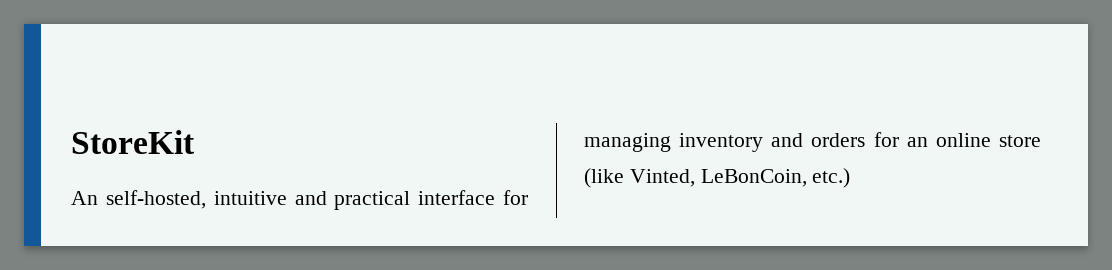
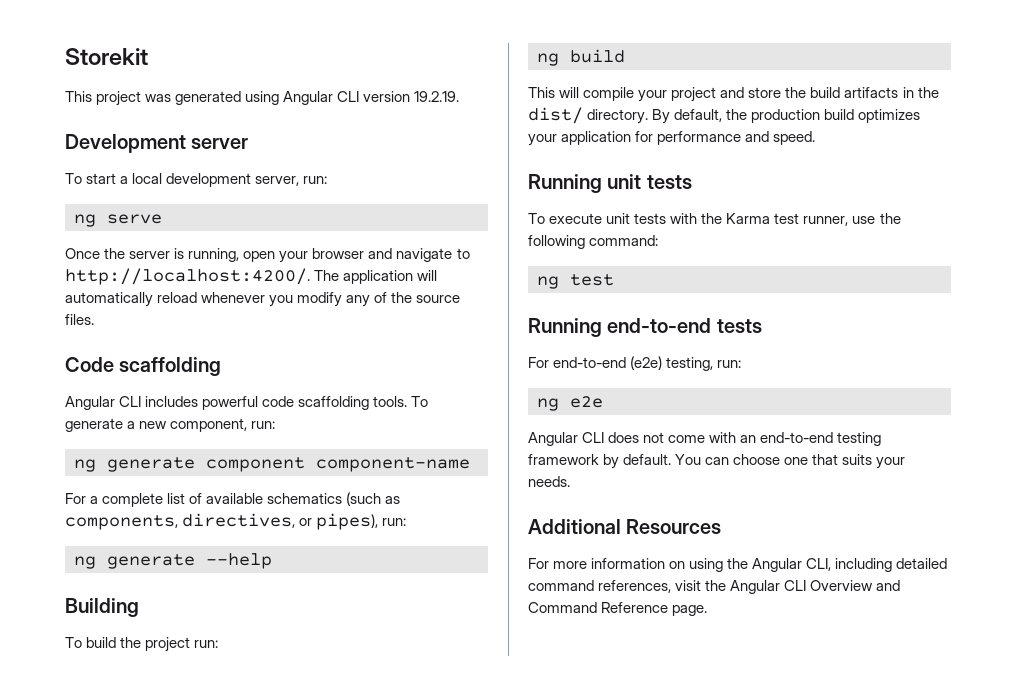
[71,130,195,154] [71,190,528,210] [584,132,1041,152] [584,168,851,188] StoreKit // An self-hosted, intuitive and practical interface for managing inventory and orders for an online store (like Vinted, LeBonCoin, etc.) -> [65,48,148,65] [65,91,460,106] [65,134,249,153] [65,173,328,187] [74,214,162,227] [65,248,470,263] [65,268,438,285] [65,292,461,307] [65,314,94,325] [65,357,222,376] [65,396,429,410] [65,418,276,432] [74,457,470,472] [65,492,401,507] [65,513,407,530] [74,553,272,569] [65,598,139,617] [65,637,219,652] [537,49,625,66] [528,87,939,102] [528,107,921,124] [528,131,816,146] [528,174,692,193] [528,213,901,226] [528,235,659,249] [537,274,614,289] [528,318,762,337] [528,356,742,371] [537,396,603,411] [528,432,882,446] [528,454,906,469] [528,476,570,487] [528,519,722,534] [528,558,948,572] [528,580,901,594] [528,602,708,616] Storekit // This project was generated using Angular CLI version 19.2.19. // Development server // To start a local development server, run: // ng serve // Once the server is running, open your browser and navigate to http://localhost:4200/. The application will automatically reload whenever you modify any of the source files. // Code scaffolding // Angular CLI includes powerful code scaffolding tools. To generate a new component, run: // ng generate component component-name // For a complete list of available schematics (such as components, directives, or pipes), run: // ng generate --help // Building // To build the project run: // ng build // This will compile your project and store the build artifacts in the dist/ directory. By default, the production build optimizes your application for performance and speed. // Running unit tests // To execute unit tests with the Karma test runner, use the following command: // ng test // Running end-to-end tests // For end-to-end (e2e) testing, run: // ng e2e // Angular CLI does not come with an end-to-end testing framework by default. You can choose one that suits your needs. // Additional Resources // For more information on using the Angular CLI, including detailed command references, visit the Angular CLI Overview and Command Reference page.

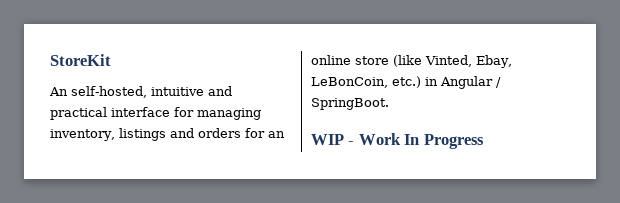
[65,48,148,65] [65,91,460,106] [65,134,249,153] [65,173,328,187] [74,214,162,227] [65,248,470,263] [65,268,438,285] [65,292,461,307] [65,314,94,325] [65,357,222,376] [65,396,429,410] [65,418,276,432] [74,457,470,472] [65,492,401,507] [65,513,407,530] [74,553,272,569] [65,598,139,617] [65,637,219,652] [537,49,625,66] [528,87,939,102] [528,107,921,124] [528,131,816,146] [528,174,692,193] [528,213,901,226] [528,235,659,249] [537,274,614,289] [528,318,762,337] [528,356,742,371] [537,396,603,411] [528,432,882,446] [528,454,906,469] [528,476,570,487] [528,519,722,534] [528,558,948,572] [528,580,901,594] [528,602,708,616] Storekit // This project was generated using Angular CLI version 19.2.19. // Development server // To start a local development server, run: // ng serve // Once the server is running, open your browser and navigate to http://localhost:4200/. The application will automatically reload whenever you modify any of the source files. // Code scaffolding // Angular CLI includes powerful code scaffolding tools. To generate a new component, run: // ng generate component component-name // For a complete list of available schematics (such as components, directives, or pipes), run: // ng generate --help // Building // To build the project run: // ng build // This will compile your project and store the build artifacts in the dist/ directory. By default, the production build optimizes your application for performance and speed. // Running unit tests // To execute unit tests with the Karma test runner, use the following command: // ng test // Running end-to-end tests // For end-to-end (e2e) testing, run: // ng e2e // Angular CLI does not come with an end-to-end testing framework by default. You can choose one that suits your needs. // Additional Resources // For more information on using the Angular CLI, including detailed command references, visit the Angular CLI Overview and Command Reference page. -> [50,54,111,66] [49,86,232,98] [50,107,261,120] [50,128,285,141] [311,55,512,68] [311,76,501,89] [311,98,389,110] [311,133,484,149] StoreKit // An self-hosted, intuitive and practical interface for managing inventory, listings and orders for an online store (like Vinted, Ebay, LeBonCoin, etc.) in Angular / SpringBoot. // WIP - Work In Progress

